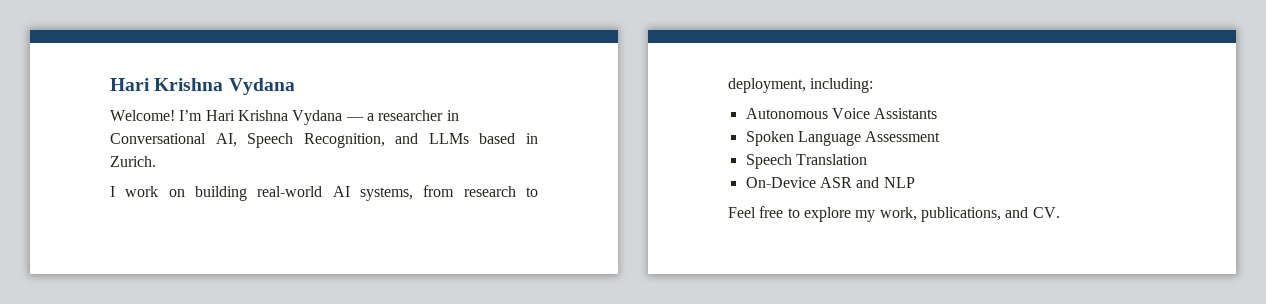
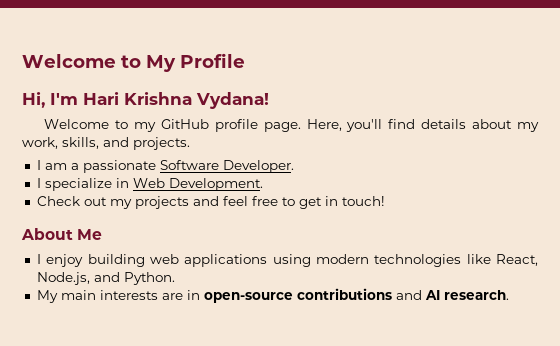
[110,78,295,95] [110,110,459,125] [110,133,538,148] [110,156,156,167] [110,185,538,201] [728,78,874,93] [745,108,938,119] [745,131,941,146] [745,154,867,169] [745,177,915,188] [728,206,1060,222] Hari Krishna Vydana // Welcome! I’m Hari Krishna Vydana — a researcher in Conversational AI, Speech Recognition, and LLMs based in Zurich. // I work on building real-world AI systems, from research to deployment, including: // Autonomous Voice Assistants // Spoken Language Assessment // Speech Translation // On-Device ASR and NLP // Feel free to explore my work, publications, and CV. -> [22,53,245,72] [22,92,269,109] [44,119,540,132] [22,137,190,150] [36,160,294,173] [36,178,263,191] [36,196,385,209] [21,228,103,240] [36,254,538,267] [36,272,175,285] [36,288,509,303] Welcome to My Profile // Hi, I'm Hari Krishna Vydana! // Welcome to my GitHub profile page. Here, you'll find details about my work, skills, and projects. // I am a passionate Software Developer. // I specialize in Web Development. // Check out my projects and feel free to get in touch! // About Me // I enjoy building web applications using modern technologies like React, Node.js, and Python. // My main interests are in open-source contributions and AI research.

